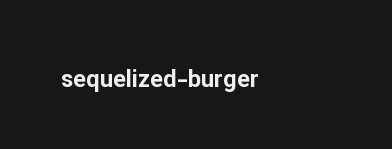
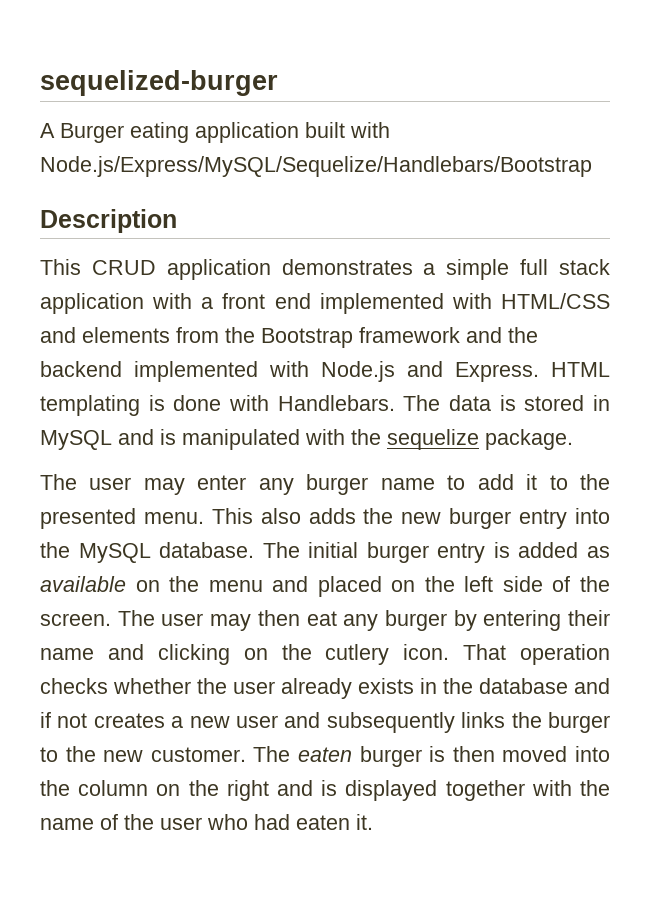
(259, 80) none -> [40,122,390,143] [40,156,592,177] [40,209,177,233] [40,259,610,280] [40,293,610,314] [40,327,538,348] [40,361,610,382] [40,395,610,416] [40,429,573,450] [40,474,610,495] [40,508,611,529] [40,542,610,563] [40,576,610,597] [40,610,610,631] [40,644,610,665] [40,678,610,699] [40,712,610,733] [40,746,611,767] [40,780,610,801] [40,814,373,830] // A Burger eating application built with Node.js/Express/MySQL/Sequelize/Handlebars/Bootstrap // Description // This CRUD application demonstrates a simple full stack application with a front end implemented with HTML/CSS and elements from the Bootstrap framework and the backend implemented with Node.js and Express. HTML templating is done with Handlebars. The data is stored in MySQL and is manipulated with the sequelize package. // The user may enter any burger name to add it to the presented menu. This also adds the new burger entry into the MySQL database. The initial burger entry is added as available on the menu and placed on the left side of the screen. The user may then eat any burger by entering their name and clicking on the cutlery icon. That operation checks whether the user already exists in the database and if not creates a new user and subsequently links the burger to the new customer. The eaten burger is then moved into the column on the right and is displayed together with the name of the user who had eaten it.

